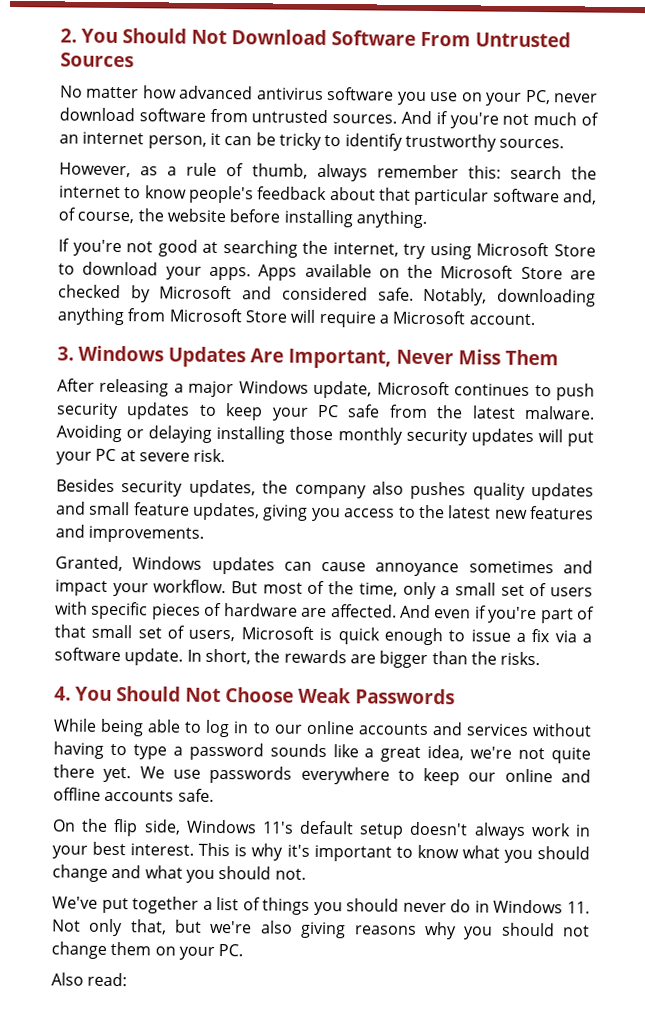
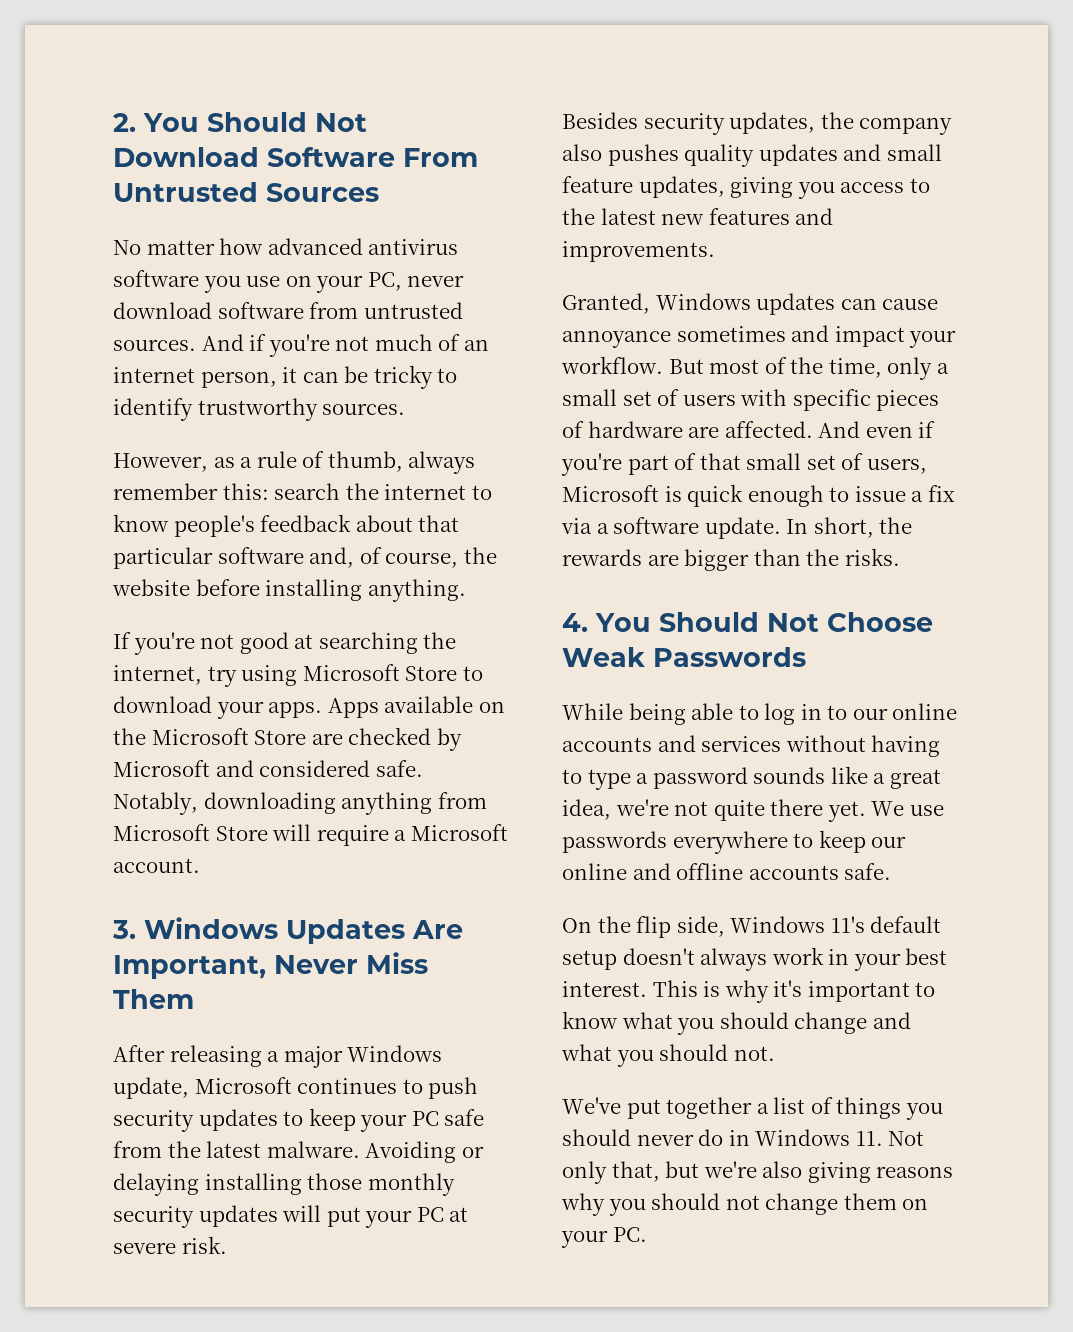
[51,972,128,987] // Also read: -> (647, 1234) none

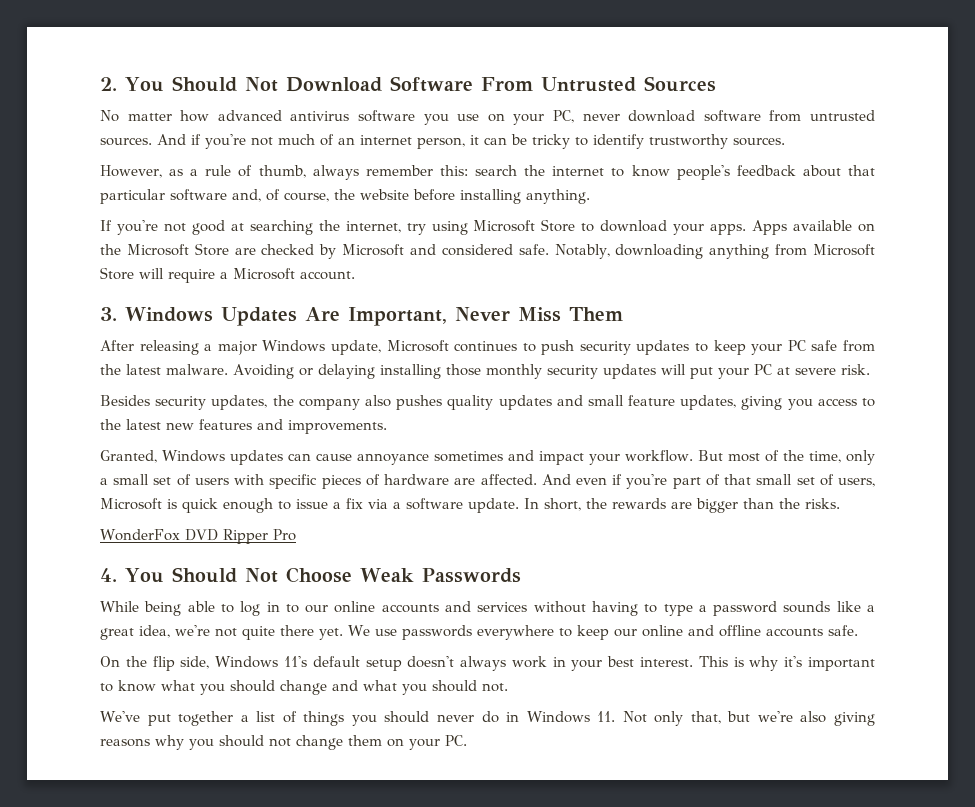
(900, 557) none -> [100,529,296,544] // WonderFox DVD Ripper Pro

